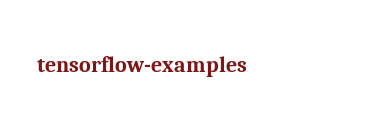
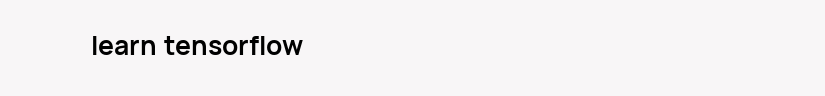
[37,56,247,77] tensorflow-examples -> [91,36,304,55] learn tensorflow

